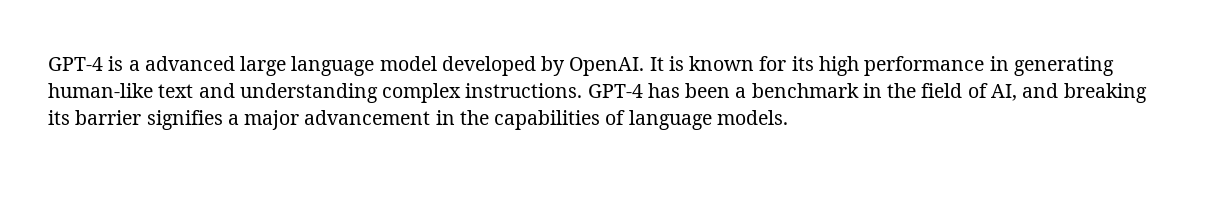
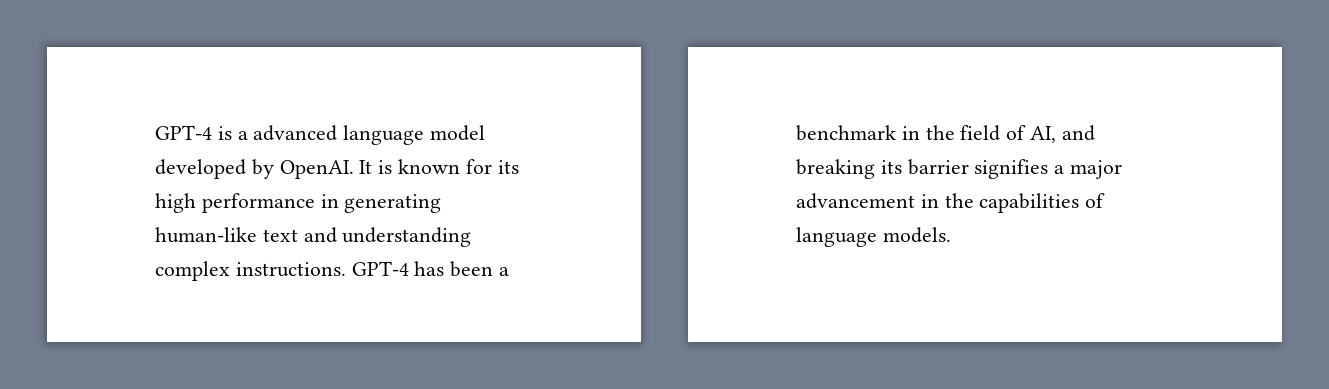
[240,56,287,76] large -> (338, 133) none

